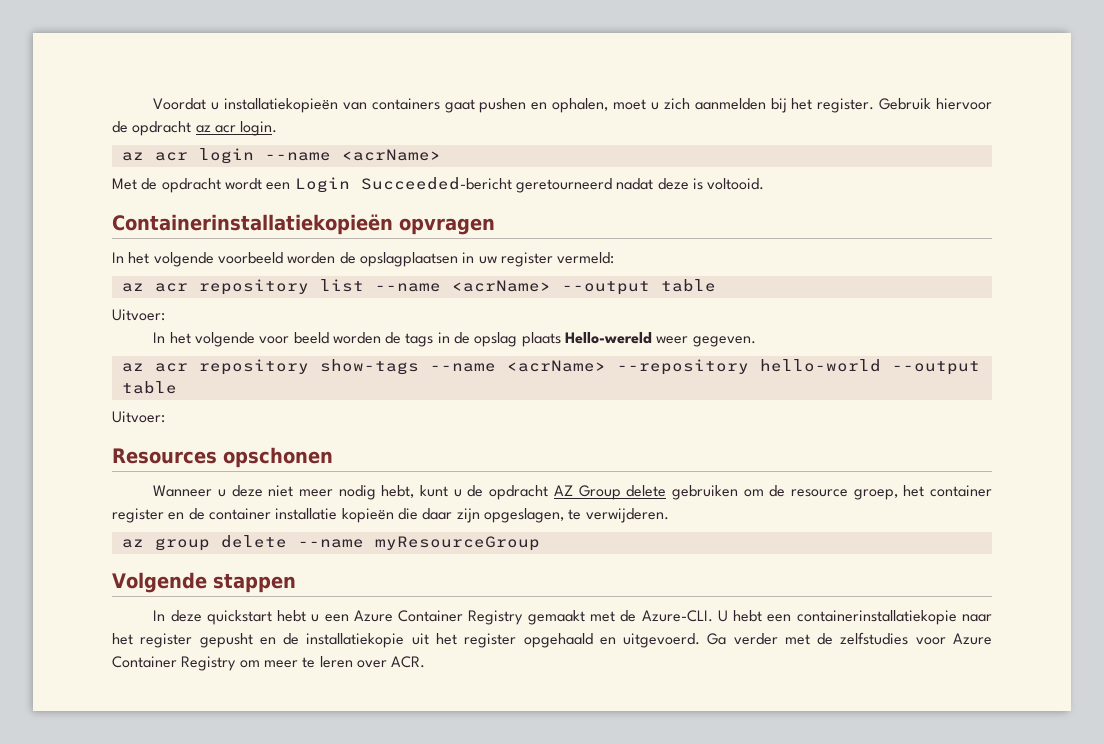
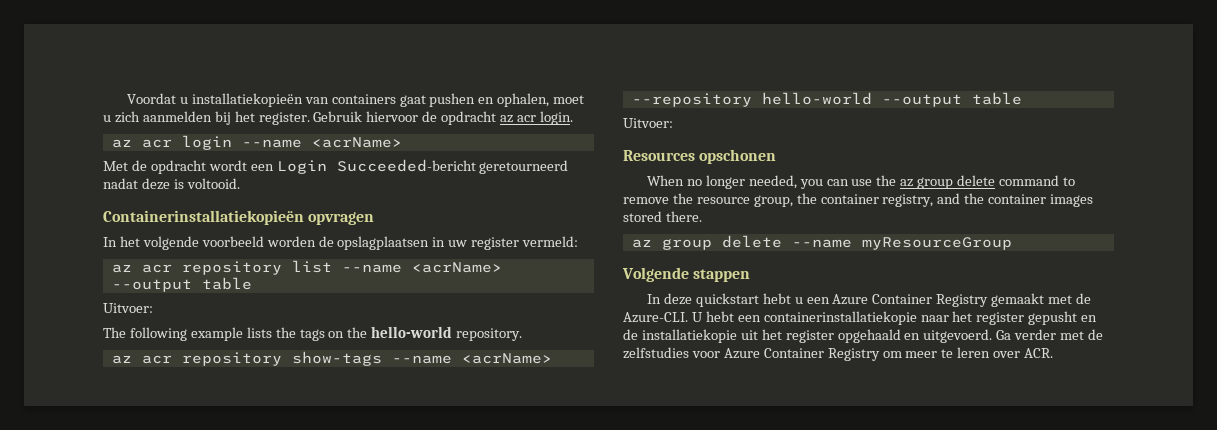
[153,332,756,347] In het volgende voor beeld worden de tags in de opslag plaats Hello-wereld weer gegeven. -> [103,326,523,341] The following example lists the tags on the hello-world repository.
[153,485,993,500] [112,508,669,523] Wanneer u deze niet meer nodig hebt, kunt u de opdracht AZ Group delete gebruiken om de resource groep, het container register en de container installatie kopieën die daar zijn opgeslagen, te verwijderen. -> [646,175,1075,189] [623,193,1094,207] [623,211,702,222] When no longer needed, you can use the az group delete command to remove the resource group, the container registry, and the container images stored there.

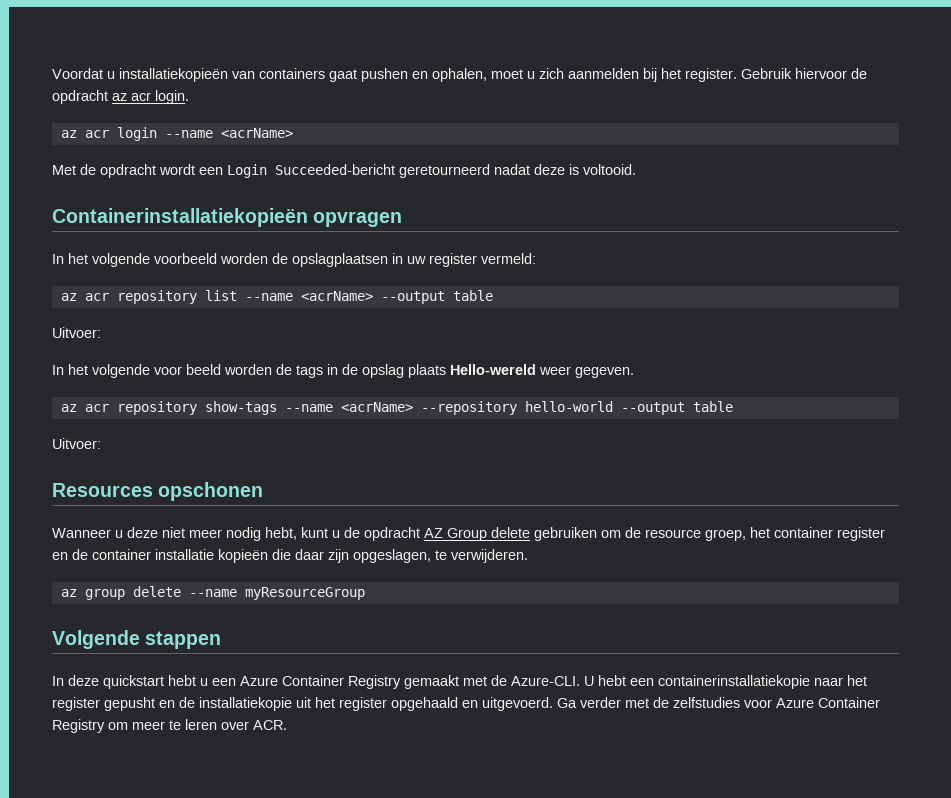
[103,326,523,341] The following example lists the tags on the hello-world repository. -> [52,364,634,378] In het volgende voor beeld worden de tags in de opslag plaats Hello-wereld weer gegeven.
[646,175,1075,189] [623,193,1094,207] [623,211,702,222] When no longer needed, you can use the az group delete command to remove the resource group, the container registry, and the container images stored there. -> [52,527,885,541] [52,549,528,563] Wanneer u deze niet meer nodig hebt, kunt u de opdracht AZ Group delete gebruiken om de resource groep, het container register en de container installatie kopieën die daar zijn opgeslagen, te verwijderen.

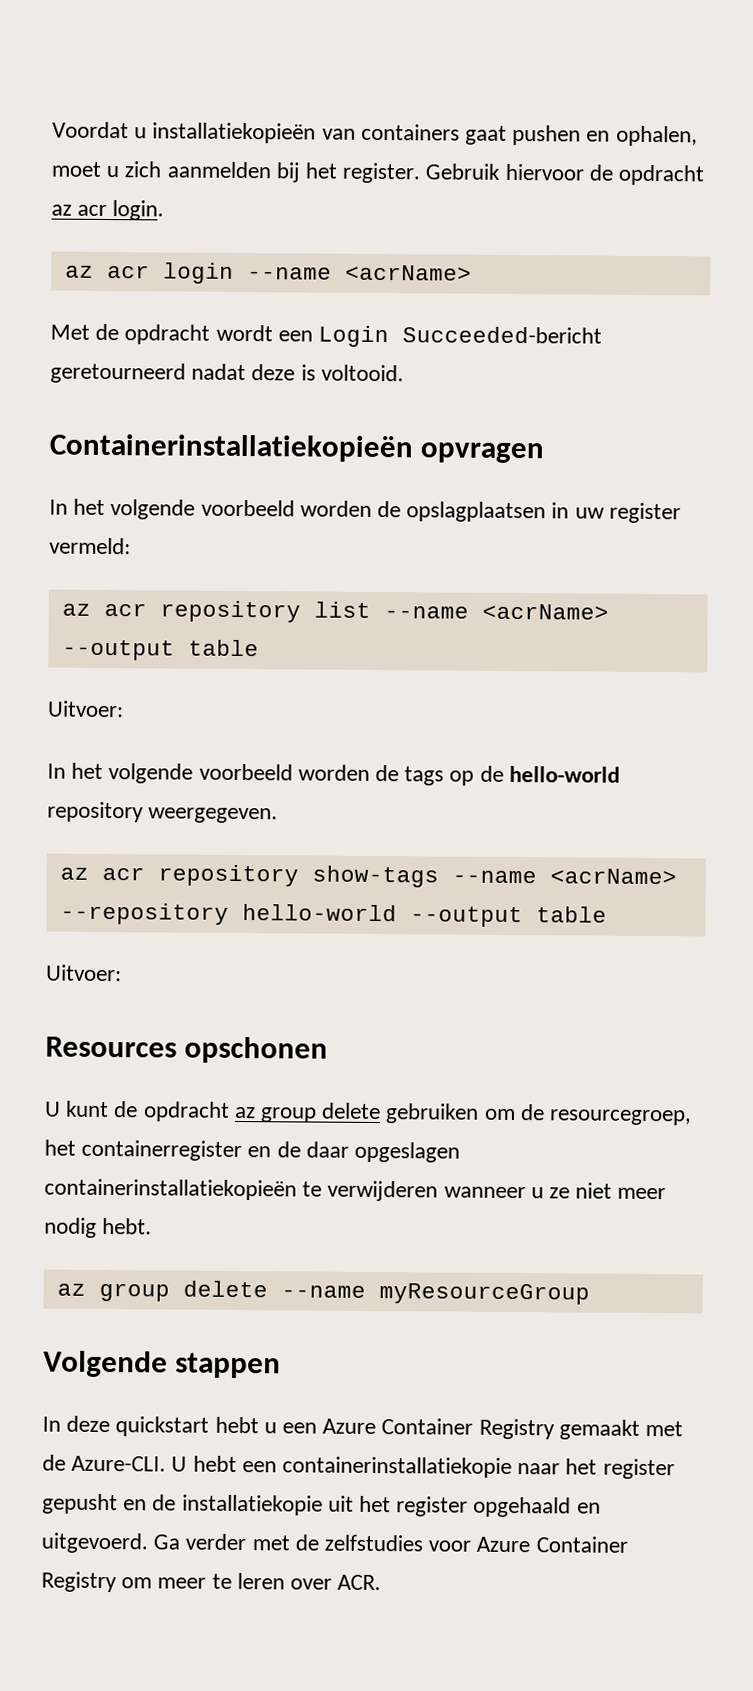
[154,364,221,375] voor beeld -> [198,763,293,781] voorbeeld
[327,364,634,378] in de opslag plaats Hello-wereld weer gegeven. -> [449,765,620,786] [47,801,279,824] op de hello-world repository weergegeven.
[52,527,885,541] [52,549,528,563] Wanneer u deze niet meer nodig hebt, kunt u de opdracht AZ Group delete gebruiken om de resource groep, het container register en de container installatie kopieën die daar zijn opgeslagen, te verwijderen. -> [45,1100,693,1126] [44,1139,461,1163] [44,1178,667,1202] [44,1217,153,1238] U kunt de opdracht az group delete gebruiken om de resourcegroep, het containerregister en de daar opgeslagen containerinstallatiekopieën te verwijderen wanneer u ze niet meer nodig hebt.

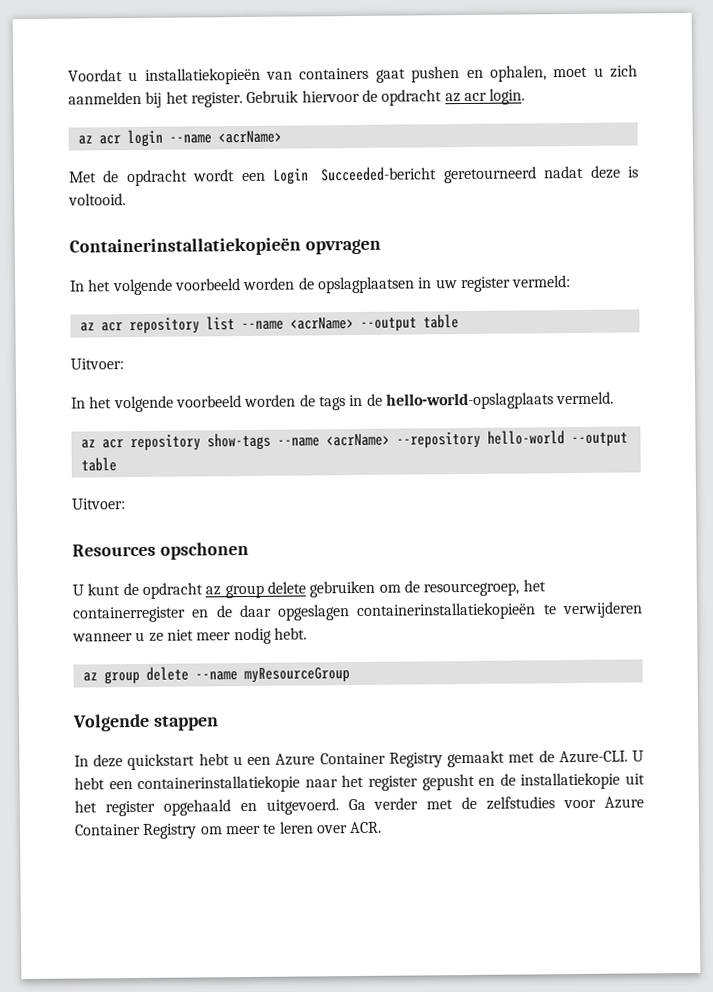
[449,765,620,786] [47,801,279,824] op de hello-world repository weergegeven. -> [349,391,615,410] in de hello-world-opslagplaats vermeld.

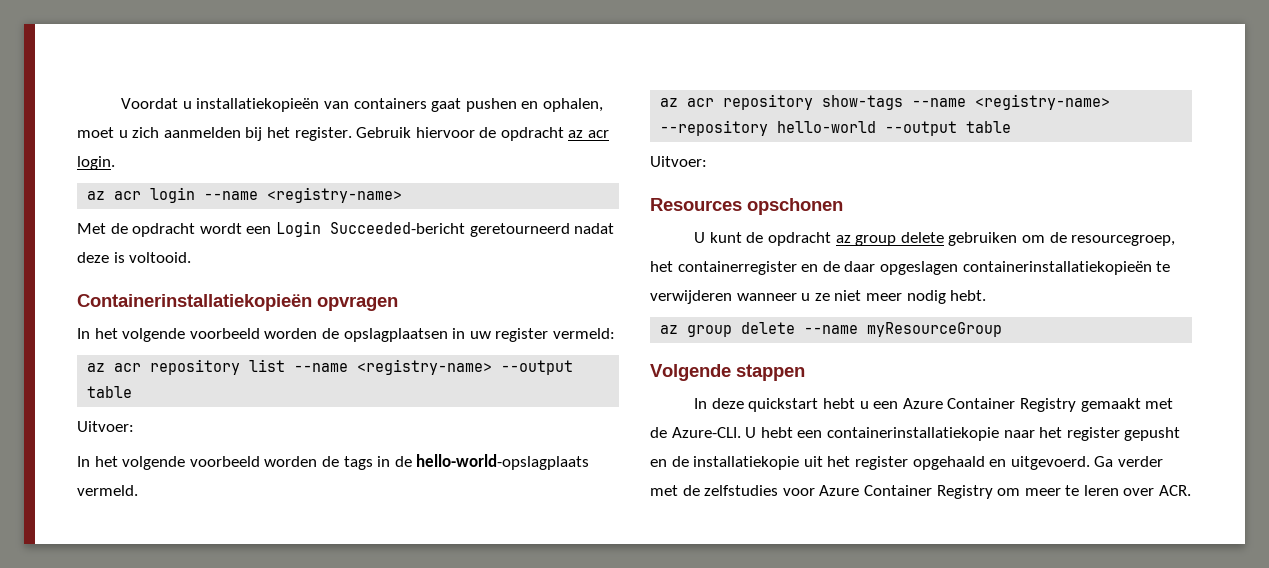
[217,130,282,144] <acrName> -> [267,187,403,203] <registry-name>
[289,317,354,330] <acrName> -> [357,359,493,375] <registry-name>
[325,433,390,447] <acrName> -> [975,94,1111,110] <registry-name>

